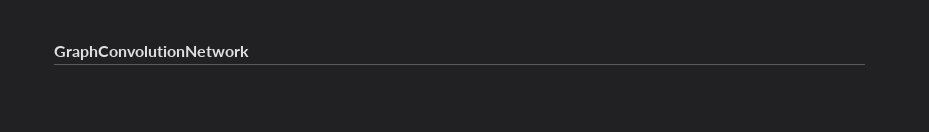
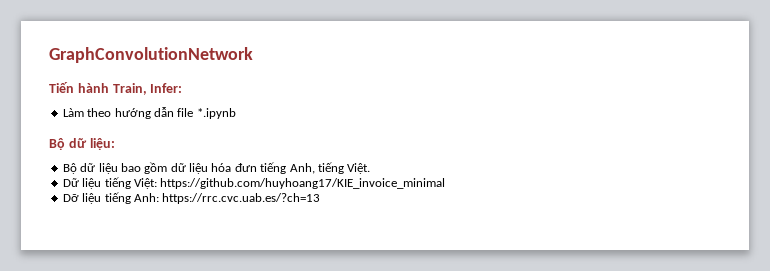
(249, 53) none -> [49,82,183,95] [62,107,236,119] [49,138,115,150] [62,162,371,174] [62,177,446,189] [62,192,321,204] // Tiến hành Train, Infer: // Làm theo hướng dẫn file *.ipynb // Bộ dữ liệu: // Bộ dữ liệu bao gồm dữ liệu hóa đưn tiếng Anh, tiếng Việt. // Dữ liệu tiếng Việt: https://github.com/huyhoang17/KIE_invoice_minimal // Dỡ liệu tiếng Anh: https://rrc.cvc.uab.es/?ch=13

